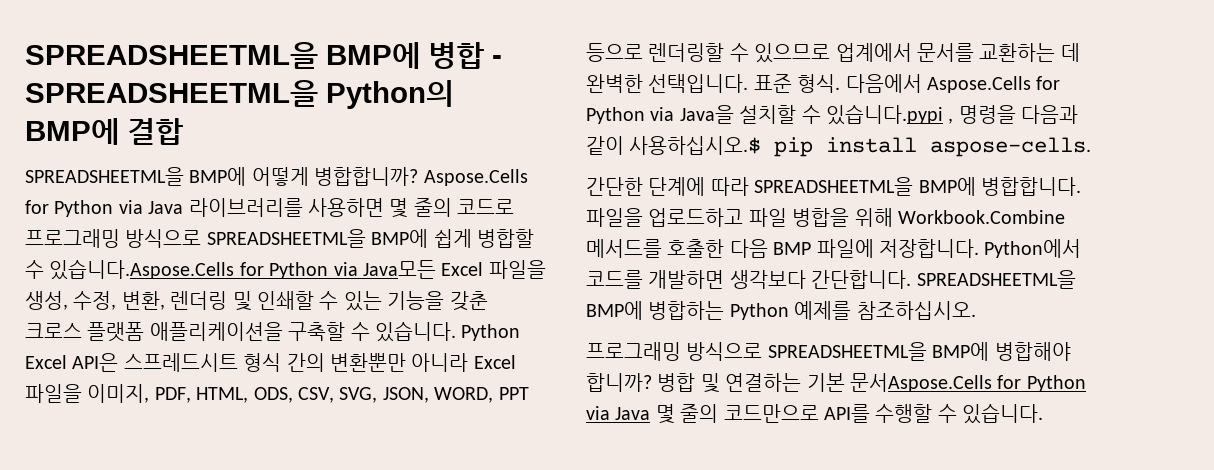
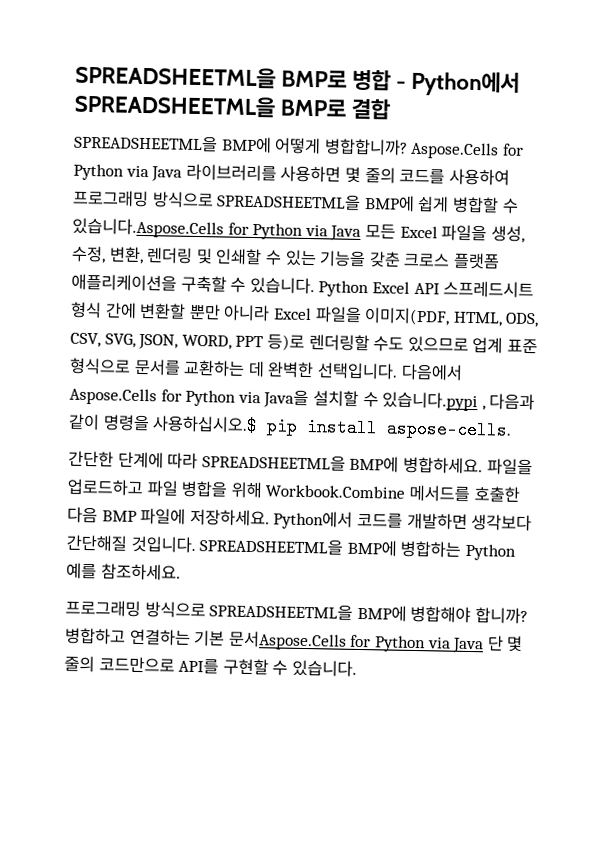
[25,42,420,69] SPREADSHEETML을 BMP에 -> [75,64,348,89] SPREADSHEETML을 BMP로
[25,80,454,109] [25,118,119,145] SPREADSHEETML을 Python의 BMP에 -> [411,70,521,97] [74,93,347,118] Python에서 SPREADSHEETML을 BMP로
[457,199,515,214] 코드로 -> [399,168,510,186] 코드를 사용하여
[363,260,436,279] Java모든 -> [330,224,396,241] Java 모든
[72,353,119,372] API은 -> [413,282,440,295] API
[286,353,406,372] 간의 변환뿐만 -> [104,302,221,321] 간에 변환할 뿐만
[87,384,191,403] 이미지, PDF, -> [364,307,451,326] 이미지(PDF,
[586,43,912,63] 등으로 렌더링할 수 있으므로 업계에서 -> [266,334,538,355] [69,357,131,375] 등)로 렌더링할 수도 있으므로 업계 표준 형식으로
[753,74,841,93] 표준 형식. -> (398, 371) none
[958,105,1016,124] 명령을 -> (486, 408) none
(624, 145) none -> [102,414,150,432] 명령을
[981,177,1081,196] 병합합니다. -> [402,456,483,475] 병합하세요.
[879,239,979,258] 저장합니다. -> [189,508,270,527] 저장하세요.
[811,270,912,289] 간단합니다. -> [66,534,197,554] 간단해질 것입니다.
[794,301,976,320] 예제를 참조하십시오. -> [66,562,181,581] 예를 참조하세요.
[657,373,720,393] 병합 및 -> [65,627,126,645] 병합하고
(651, 413) none -> [486,635,504,652] 단
[875,404,933,423] 수행할 -> [222,658,269,676] 구현할

